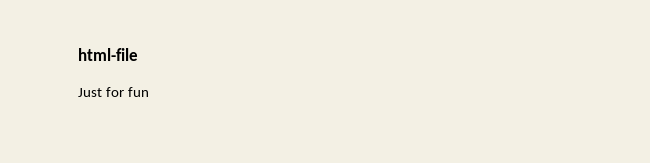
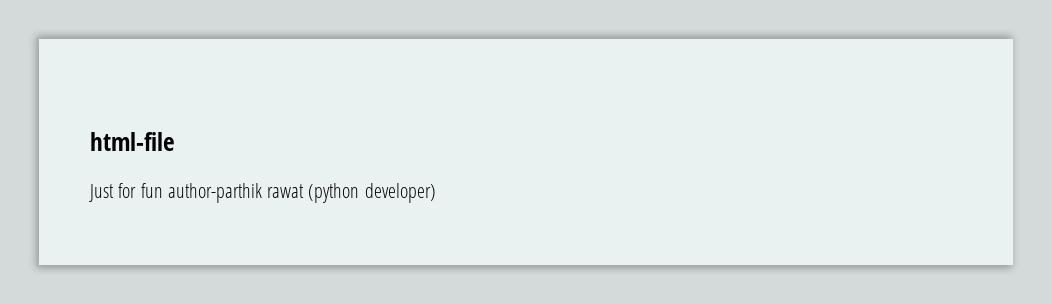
(149, 92) none -> [167,183,436,203] author-parthik rawat (python developer)

